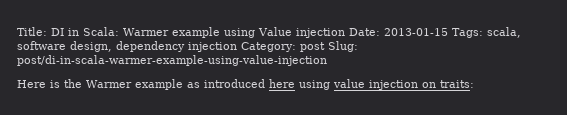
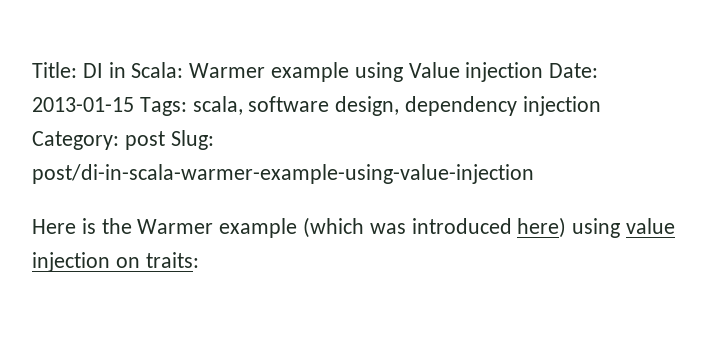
[187,79,295,88] as introduced here -> [303,217,567,238] (which was introduced here)

